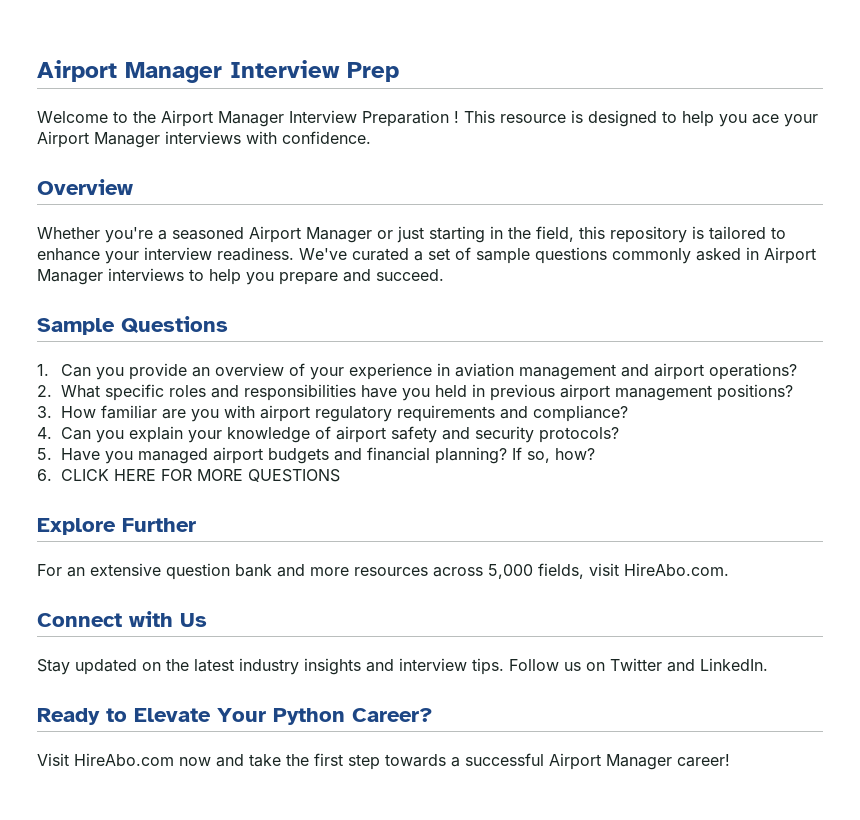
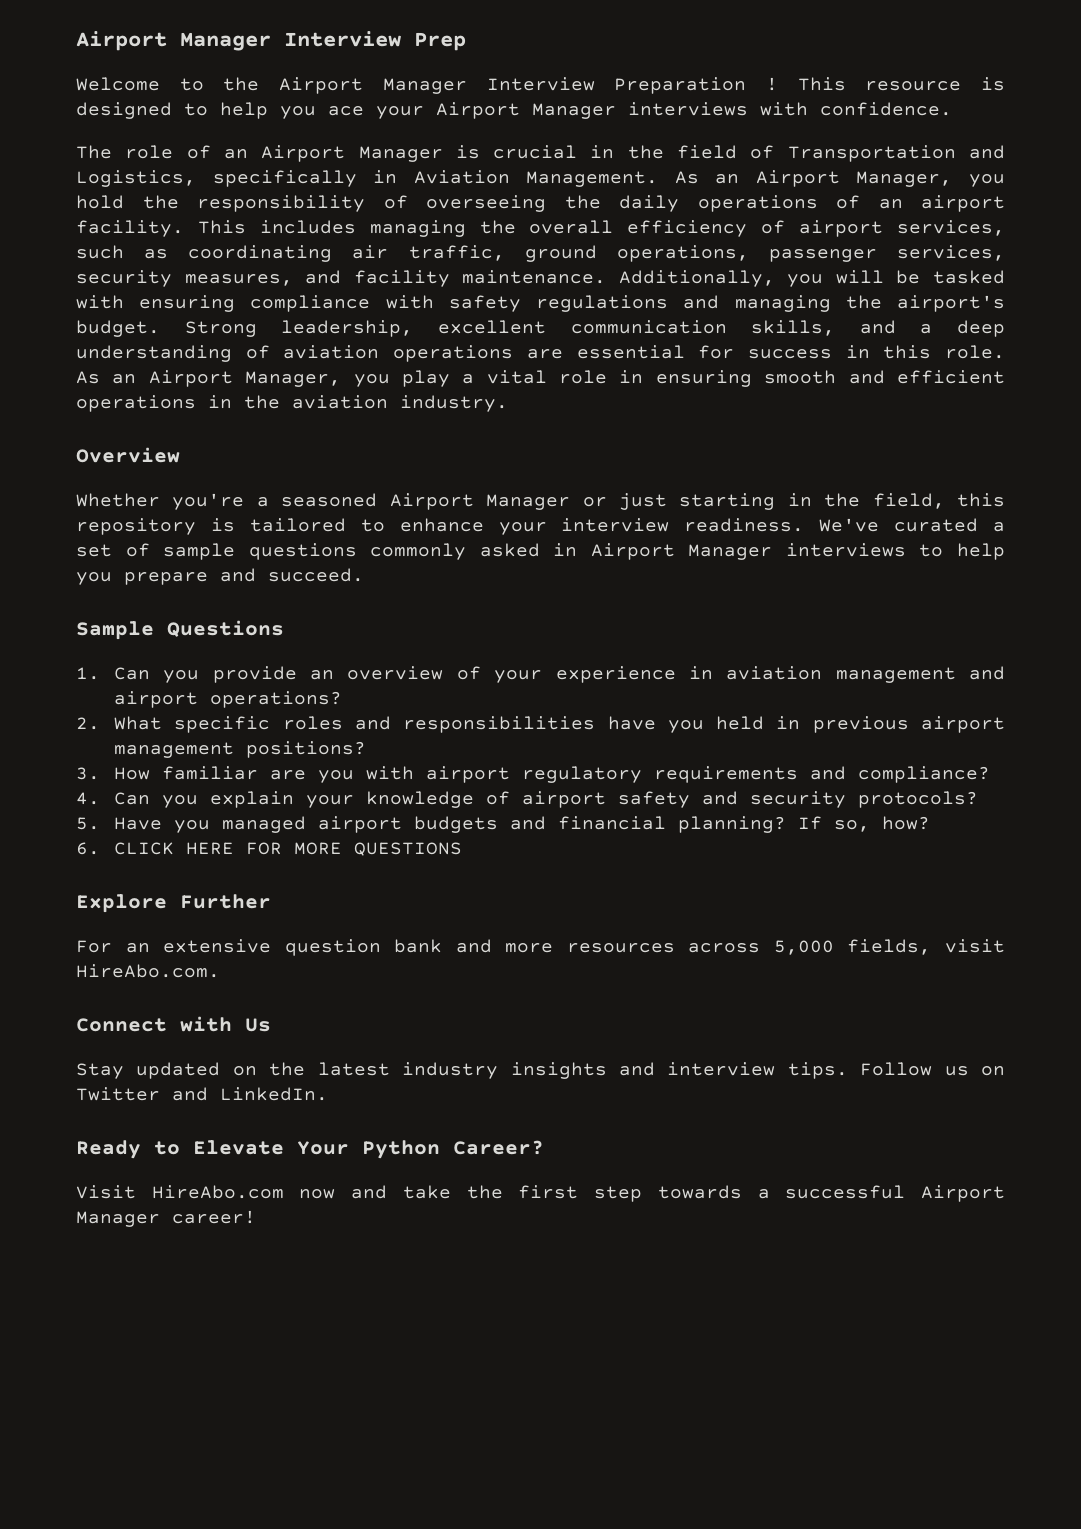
(371, 137) none -> [76,145,1005,162] [76,170,1005,187] [76,195,1005,212] [76,220,1006,237] [76,245,1005,262] [76,270,1005,287] [76,295,1005,312] [76,320,1005,337] [76,345,1006,362] [76,370,1005,387] [76,395,508,412] // The role of an Airport Manager is crucial in the field of Transportation and Logistics, specifically in Aviation Management. As an Airport Manager, you hold the responsibility of overseeing the daily operations of an airport facility. This includes managing the overall efficiency of airport services, such as coordinating air traffic, ground operations, passenger services, security measures, and facility maintenance. Additionally, you will be tasked with ensuring compliance with safety regulations and managing the airport's budget. Strong leadership, excellent communication skills, and a deep understanding of aviation operations are essential for success in this role. As an Airport Manager, you play a vital role in ensuring smooth and efficient operations in the aviation industry.

